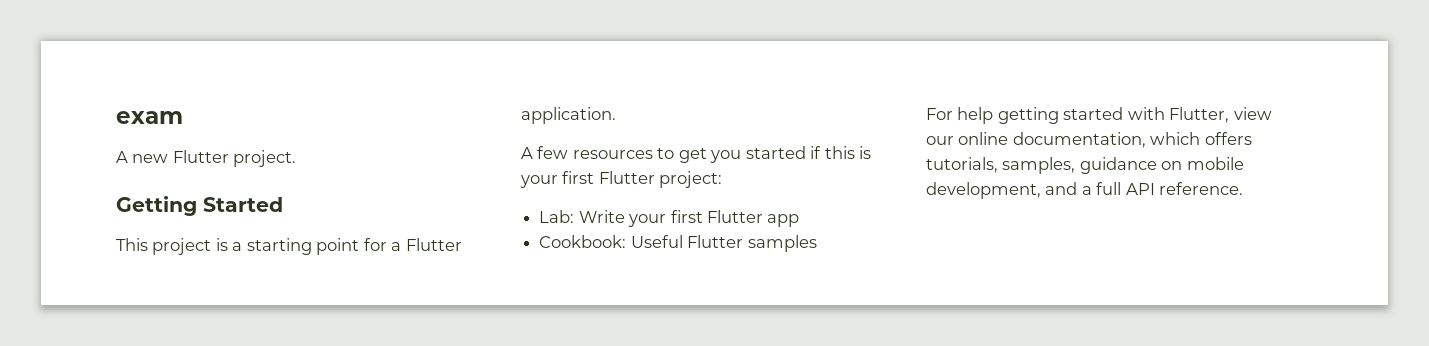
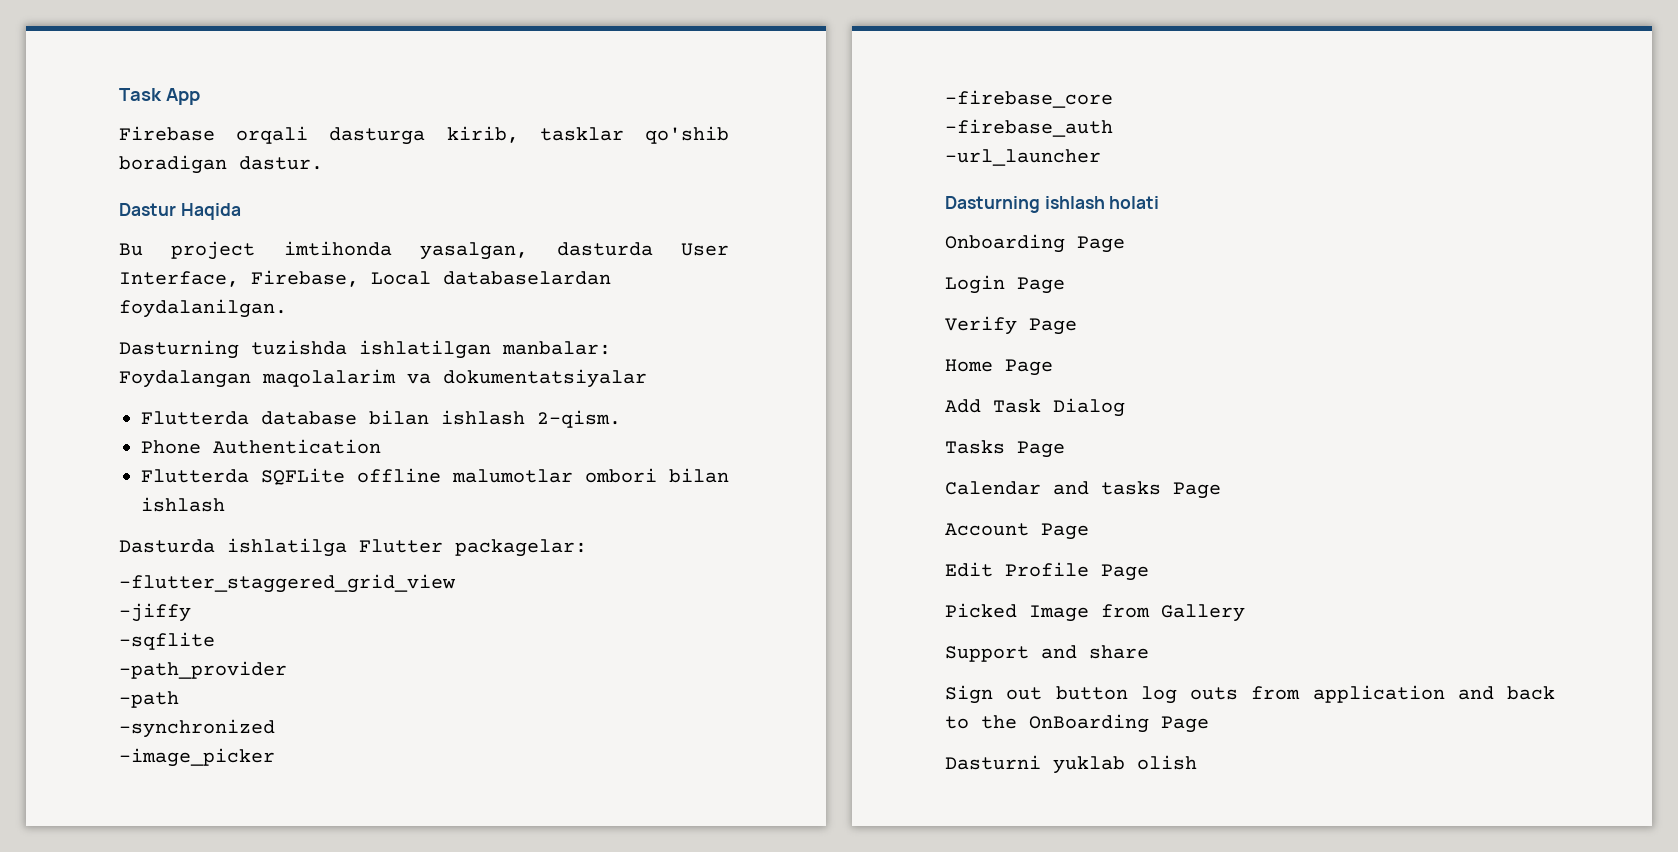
[116,111,183,124] [116,150,297,167] [116,196,283,216] [116,238,462,255] [521,107,616,124] [521,146,872,163] [520,171,723,188] [539,210,800,227] [539,235,817,252] [926,107,1272,124] [926,132,1252,148] [926,157,1244,174] [926,182,1244,199] exam // A new Flutter project. // Getting Started // This project is a starting point for a Flutter application. // A few resources to get you started if this is your first Flutter project: // Lab: Write your first Flutter app // Cookbook: Useful Flutter samples // For help getting started with Flutter, view our online documentation, which offers tutorials, samples, guidance on mobile development, and a full API reference. -> [119,88,200,105] [119,126,729,145] [119,155,323,174] [119,203,241,220] [119,241,729,260] [119,270,611,287] [119,299,287,318] [119,340,611,359] [119,369,647,388] [141,410,621,428] [141,439,381,454] [141,468,729,485] [141,497,225,512] [119,538,587,557] [119,574,456,593] [119,603,191,622] [119,632,215,650] [119,661,287,679] [119,691,179,708] [119,719,275,738] [119,748,275,767] [945,90,1113,108] [945,119,1113,137] [945,149,1101,166] [945,196,1160,213] [945,234,1125,253] [945,275,1065,294] [945,316,1077,335] [945,359,1053,376] [945,398,1125,417] [945,440,1065,458] [945,481,1221,499] [945,523,1089,540] [945,562,1149,581] [945,603,1245,622] [945,645,1149,662] [945,685,1555,704] [945,714,1209,733] [945,755,1197,774] Task App // Firebase orqali dasturga kirib, tasklar qo'shib boradigan dastur. // Dastur Haqida // Bu project imtihonda yasalgan, dasturda User Interface, Firebase, Local databaselardan foydalanilgan. // Dasturning tuzishda ishlatilgan manbalar: Foydalangan maqolalarim va dokumentatsiyalar // Flutterda database bilan ishlash 2-qism. // Phone Authentication // Flutterda SQFLite offline malumotlar ombori bilan ishlash // Dasturda ishlatilga Flutter packagelar: // -flutter_staggered_grid_view // -jiffy // -sqflite // -path_provider // -path // -synchronized // -image_picker // -firebase_core // -firebase_auth // -url_launcher // Dasturning ishlash holati // Onboarding Page // Login Page // Verify Page // Home Page // Add Task Dialog // Tasks Page // Calendar and tasks Page // Account Page // Edit Profile Page // Picked Image from Gallery // Support and share // Sign out button log outs from application and back to the OnBoarding Page // Dasturni yuklab olish

